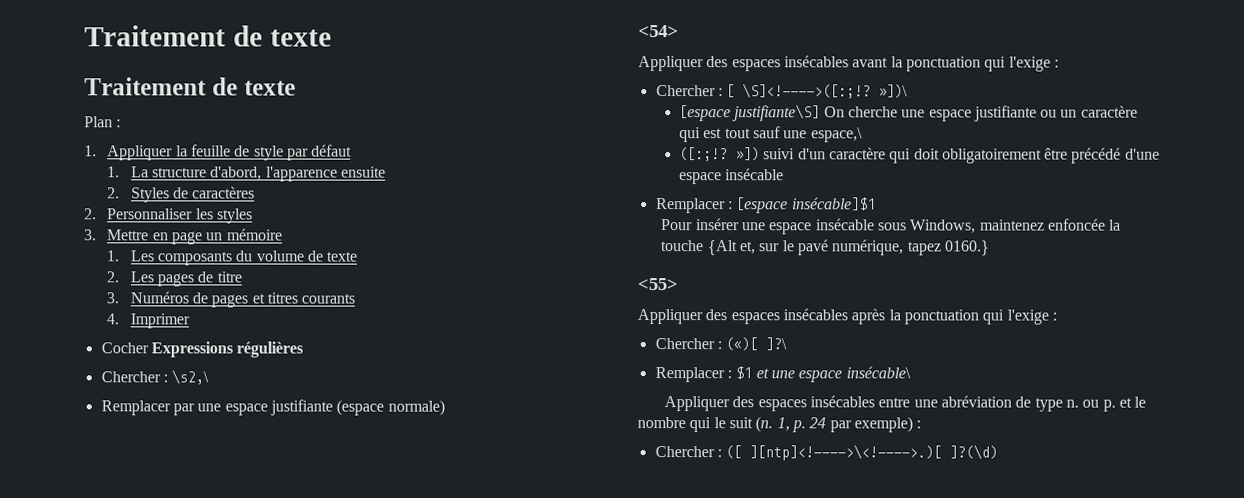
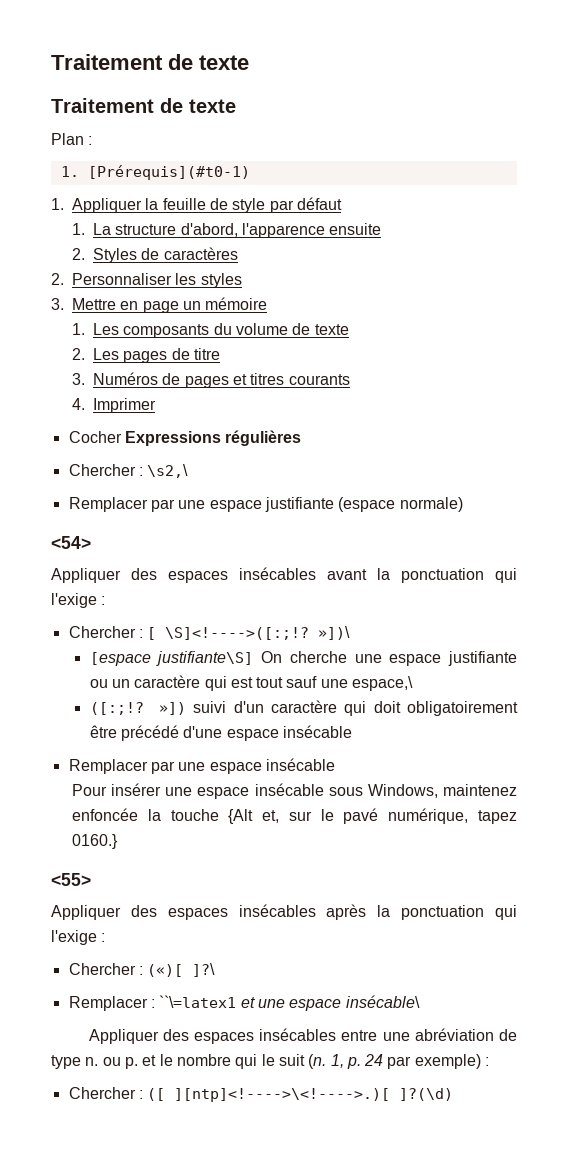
(122, 123) none -> [60,165,250,180] // 1. [Prérequis](#t0-1)
[727,197,876,214] : [espace insécable]$1 -> [150,758,335,774] par une espace insécable
[735,366,753,380] $1 -> [159,995,237,1008] ``\=latex1

